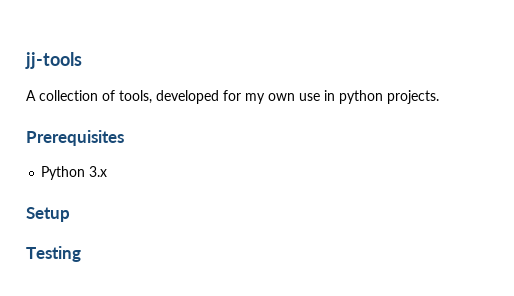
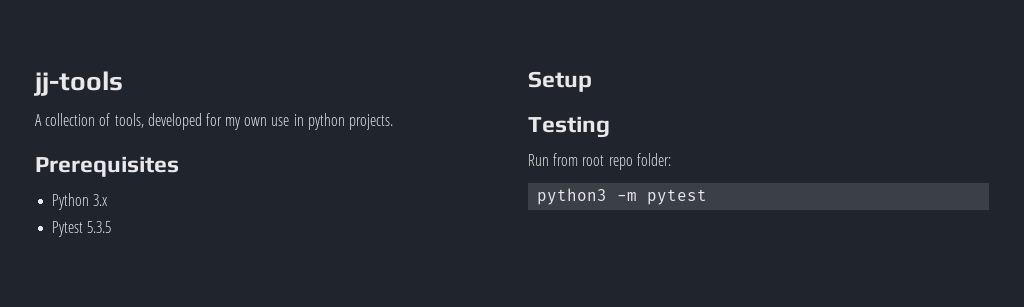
(108, 171) none -> [52,221,112,237] // Pytest 5.3.5
(81, 254) none -> [528,153,671,170] [537,188,708,205] // Run from root repo folder: // python3 -m pytest

